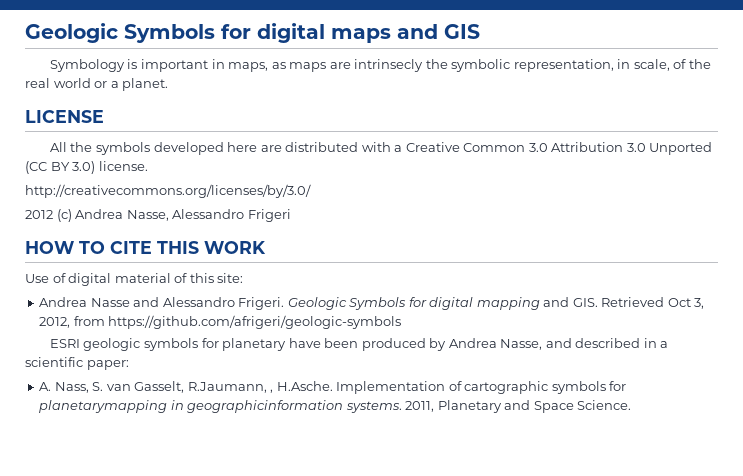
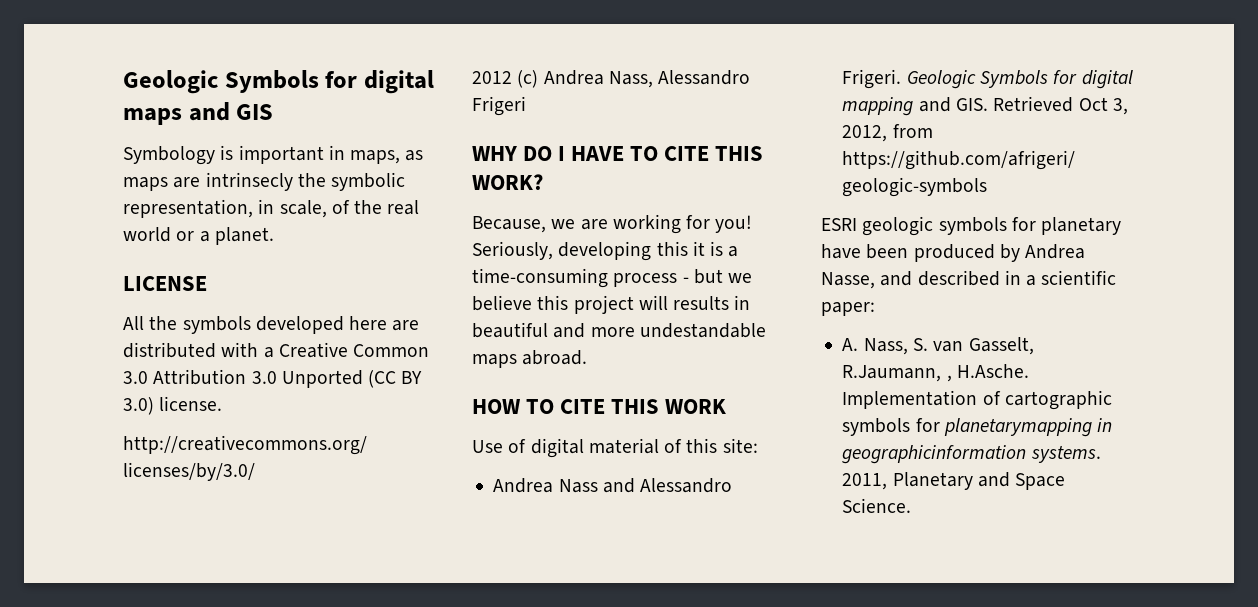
[126,210,169,221] Nasse, -> [608,71,653,88] Nass,
(291, 215) none -> [472,146,764,161] [472,174,543,190] [472,214,753,234] [472,241,739,261] [472,268,753,288] [472,295,751,314] [472,322,766,338] [472,350,588,368] // WHY DO I HAVE TO CITE THIS WORK? // Because, we are working for you! Seriously, developing this it is a time-consuming process - but we believe this project will results in beautiful and more undestandable maps abroad.
[90,298,130,307] Nasse -> [558,479,598,493] Nass

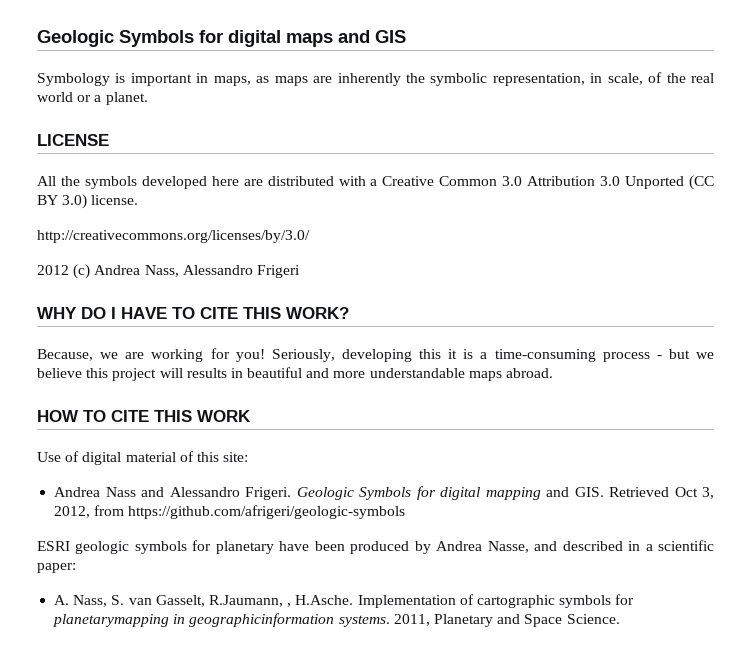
[205,172,293,191] intrinsecly -> [337,73,401,86] inherently
[639,323,766,338] undestandable -> [369,368,465,378] understandable

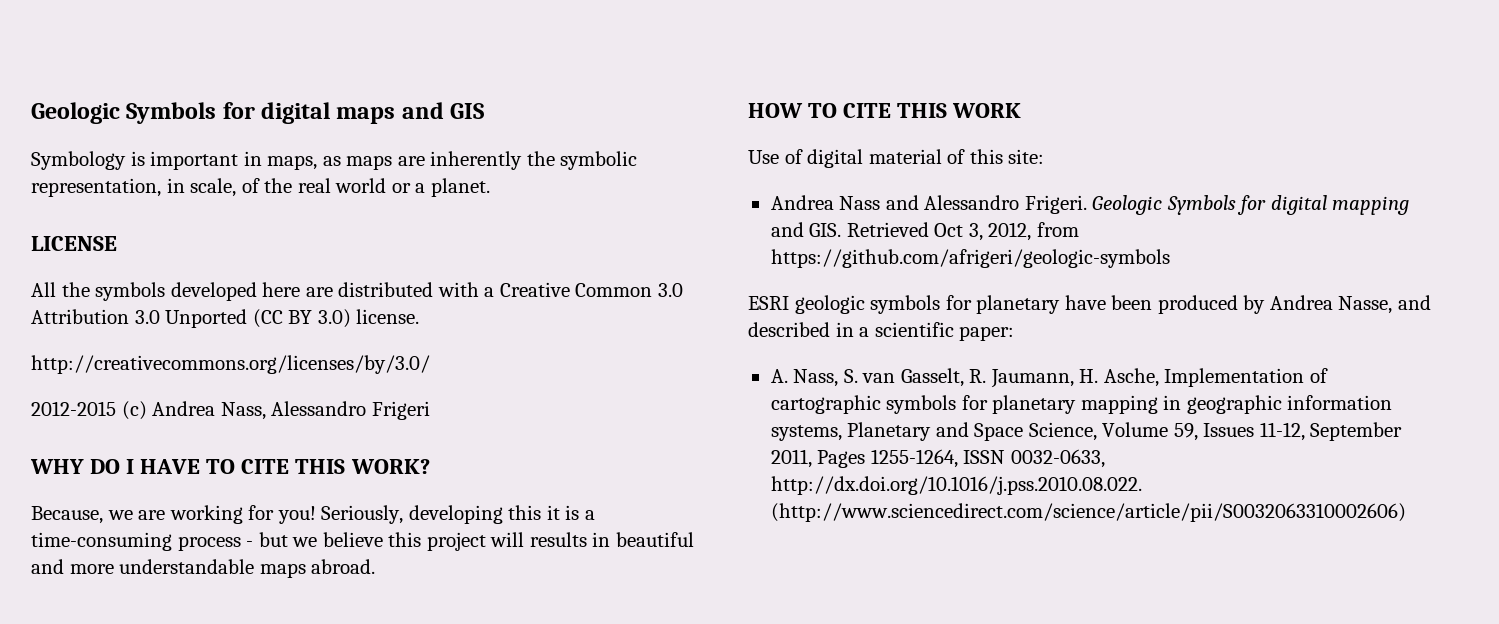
[37,265,69,275] 2012 -> [31,401,116,416] 2012-2015
[208,595,354,607] R.Jaumann, , H.Asche. -> [969,368,1159,388] R. Jaumann, H. Asche,
[53,613,620,627] planetarymapping in geographicinformation systems. 2011, Planetary and Space Science. -> [992,395,1393,414] [770,422,1403,441] [770,449,1105,468] [770,476,1142,495] [770,503,1406,522] planetary mapping in geographic information systems, Planetary and Space Science, Volume 59, Issues 11-12, September 2011, Pages 1255-1264, ISSN 0032-0633, http://dx.doi.org/10.1016/j.pss.2010.08.022. (http://www.sciencedirect.com/science/article/pii/S0032063310002606)

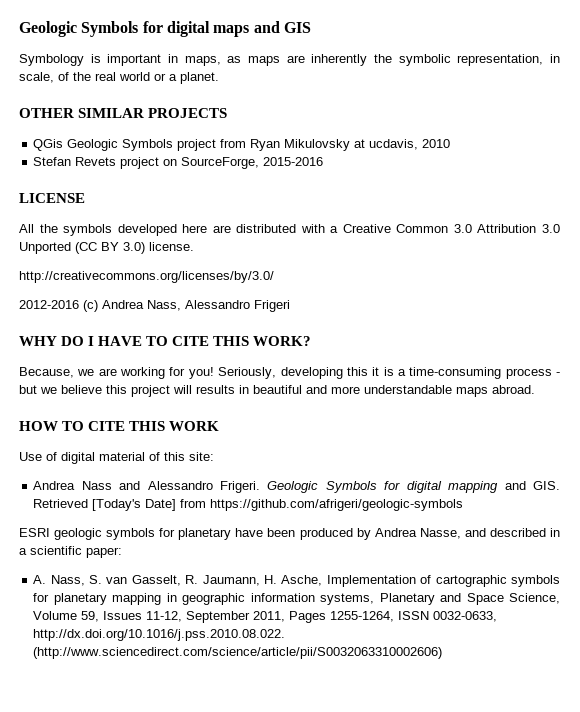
(490, 187) none -> [19,108,228,118] [33,139,451,151] [33,157,324,169] // OTHER SIMILAR PROJECTS // QGis Geologic Symbols project from Ryan Mikulovsky at ucdavis, 2010 // Stefan Revets project on SourceForge, 2015-2016
[31,401,116,416] 2012-2015 -> [19,300,79,309] 2012-2016
[934,222,1032,241] Oct 3, 2012, -> [92,499,177,511] [Today's Date]

